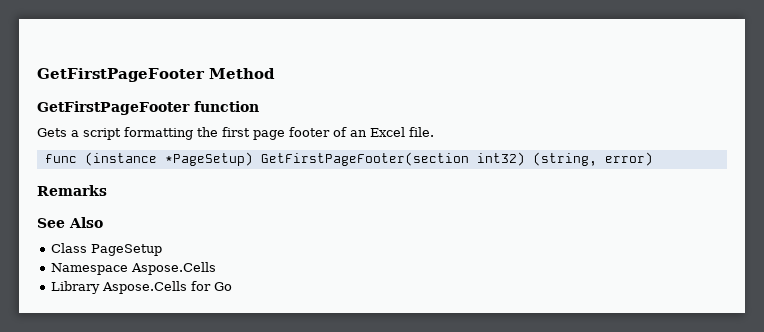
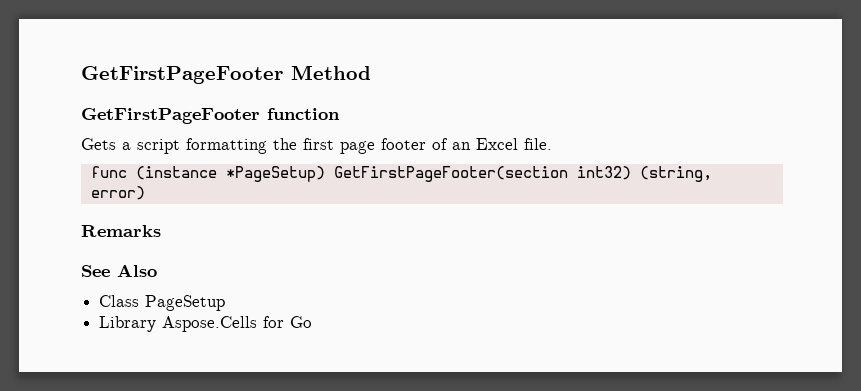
[50,262,216,275] // Namespace Aspose.Cells -> (226, 303) none

